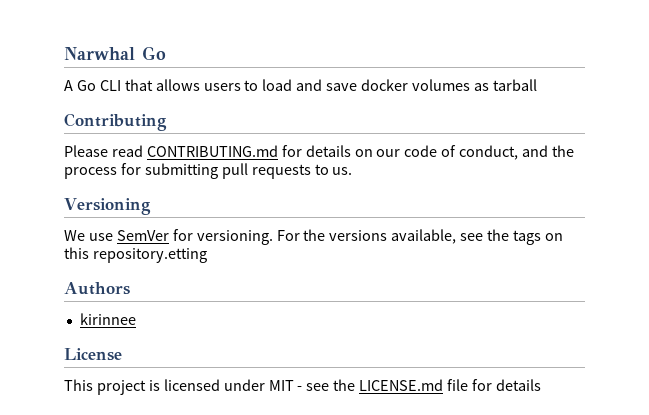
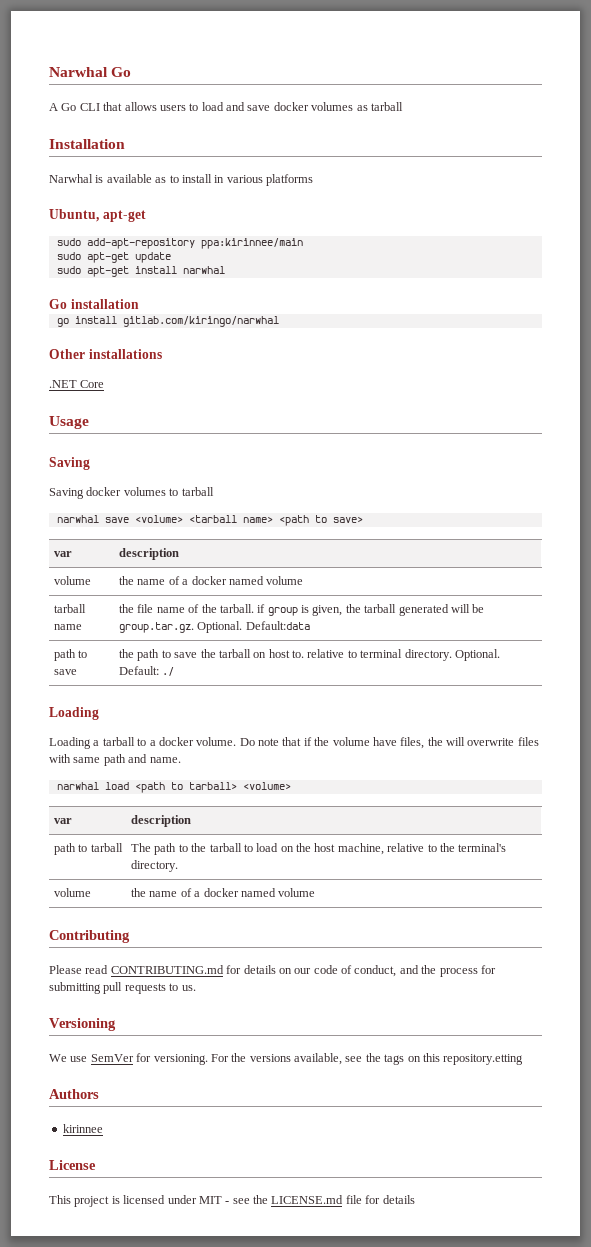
(537, 85) none -> [49,139,125,149] [49,174,313,186] [49,209,146,222] [56,238,303,249] [56,252,171,263] [56,266,225,277] [49,299,139,309] [56,316,279,327] [49,349,162,359] [49,380,105,388] [49,416,89,429] [49,457,90,470] [49,487,214,499] [56,515,363,526] [54,551,73,557] [119,548,180,560] [54,576,92,585] [119,576,304,585] [54,604,87,613] [54,624,83,630] [119,604,485,616] [119,621,310,633] [54,649,88,661] [54,669,78,675] [119,649,500,661] [119,666,175,676] [49,707,99,720] [49,737,539,749] [49,754,181,766] [56,782,291,793] [54,818,73,824] [131,815,192,827] [54,843,123,855] [131,843,507,855] [131,860,179,872] [54,888,92,897] [131,888,316,897] // Installation // Narwhal is available as to install in various platforms // Ubuntu, apt-get // sudo add-apt-repository ppa:kirinnee/main // sudo apt-get update // sudo apt-get install narwhal // Go installation // go install gitlab.com/kiringo/narwhal // Other installations // .NET Core // Usage // Saving // Saving docker volumes to tarball // narwhal save <volume> <tarball name> <path to save> // var | description // volume | the name of a docker named volume // tarball name | the file name of the tarball. if group is given, the tarball generated will be group.tar.gz. Optional. Default:data // path to save | the path to save the tarball on host to. relative to terminal directory. Optional. Default: ./ // Loading // Loading a tarball to a docker volume. Do note that if the volume have files, the will overwrite files with same path and name. // narwhal load <path to tarball> <volume> // var | description // path to tarball | The path to the tarball to load on the host machine, relative to the terminal's directory. // volume | the name of a docker named volume

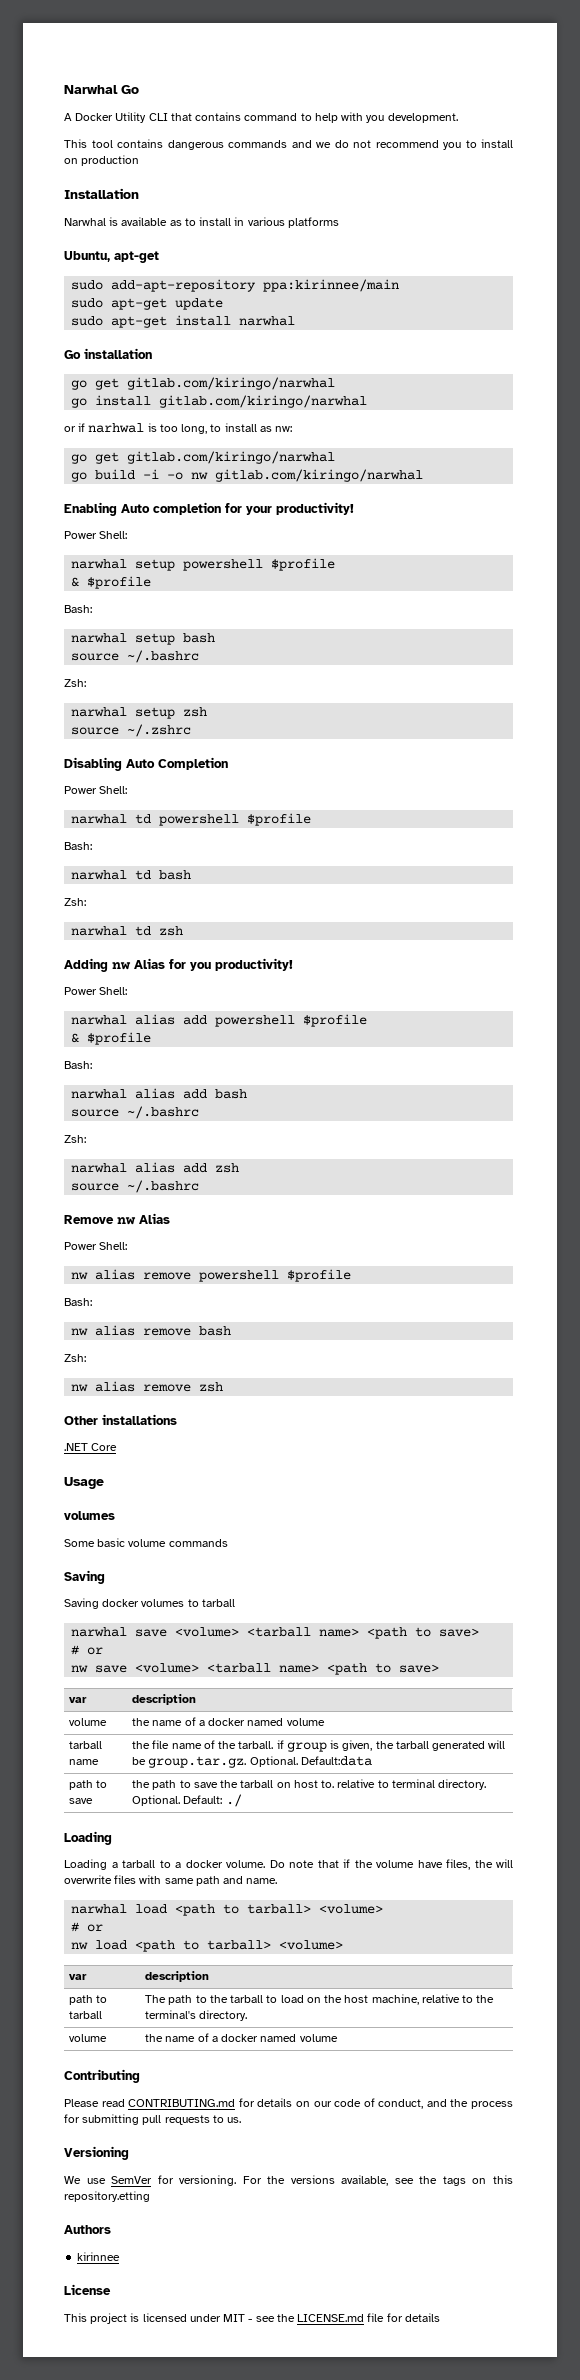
[61,102,403,111] Go CLI that allows users to load and save docker volumes as tarball -> [75,112,458,123] [64,139,513,150] [64,155,140,166] Docker Utility CLI that contains command to help with you development. // This tool contains dangerous commands and we do not recommend you to install on production
(139, 304) none -> [71,377,336,390] // go get gitlab.com/kiringo/narwhal
(279, 321) none -> [64,423,293,434] [71,451,336,464] [71,469,424,482] [64,502,354,516] [64,531,128,539] [71,558,336,571] [71,576,152,589] [64,605,92,613] [71,633,216,645] [71,650,200,663] [64,679,86,687] [71,707,208,719] [71,724,192,737] [64,757,228,771] [64,786,128,794] [71,813,312,826] [64,842,92,850] [71,870,192,880] [64,898,86,906] [71,926,184,936] [64,958,293,972] [64,987,128,995] [71,1014,368,1027] [71,1032,152,1045] [64,1061,92,1069] [71,1088,248,1099] [71,1106,200,1119] [64,1135,86,1143] [71,1162,240,1173] [71,1180,200,1193] [64,1213,170,1225] [64,1242,128,1250] [71,1269,352,1282] [64,1298,92,1306] [71,1325,232,1336] [64,1354,86,1362] [71,1381,224,1392] // or if narhwal is too long, to install as nw: // go get gitlab.com/kiringo/narwhal // go build -i -o nw gitlab.com/kiringo/narwhal // Enabling Auto completion for your productivity! // Power Shell: // narwhal setup powershell $profile // & $profile // Bash: // narwhal setup bash // source ~/.bashrc // Zsh: // narwhal setup zsh // source ~/.zshrc // Disabling Auto Completion // Power Shell: // narwhal td powershell $profile // Bash: // narwhal td bash // Zsh: // narwhal td zsh // Adding nw Alias for you productivity! // Power Shell: // narwhal alias add powershell $profile // & $profile // Bash: // narwhal alias add bash // source ~/.bashrc // Zsh: // narwhal alias add zsh // source ~/.bashrc // Remove nw Alias // Power Shell: // nw alias remove powershell $profile // Bash: // nw alias remove bash // Zsh: // nw alias remove zsh
(89, 422) none -> [64,1511,115,1520] [64,1538,228,1547] // volumes // Some basic volume commands
(363, 519) none -> [71,1645,104,1655] [71,1663,440,1675] // # or // nw save <volume> <tarball name> <path to save>
(291, 786) none -> [71,1922,104,1932] [71,1940,344,1952] // # or // nw load <path to tarball> <volume>

